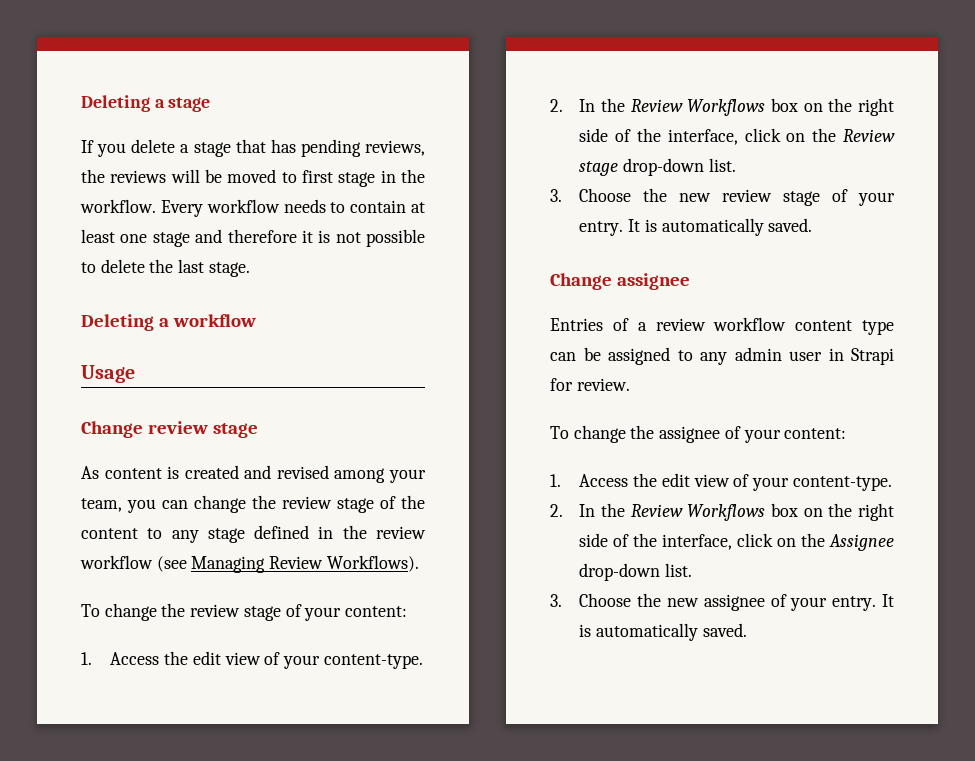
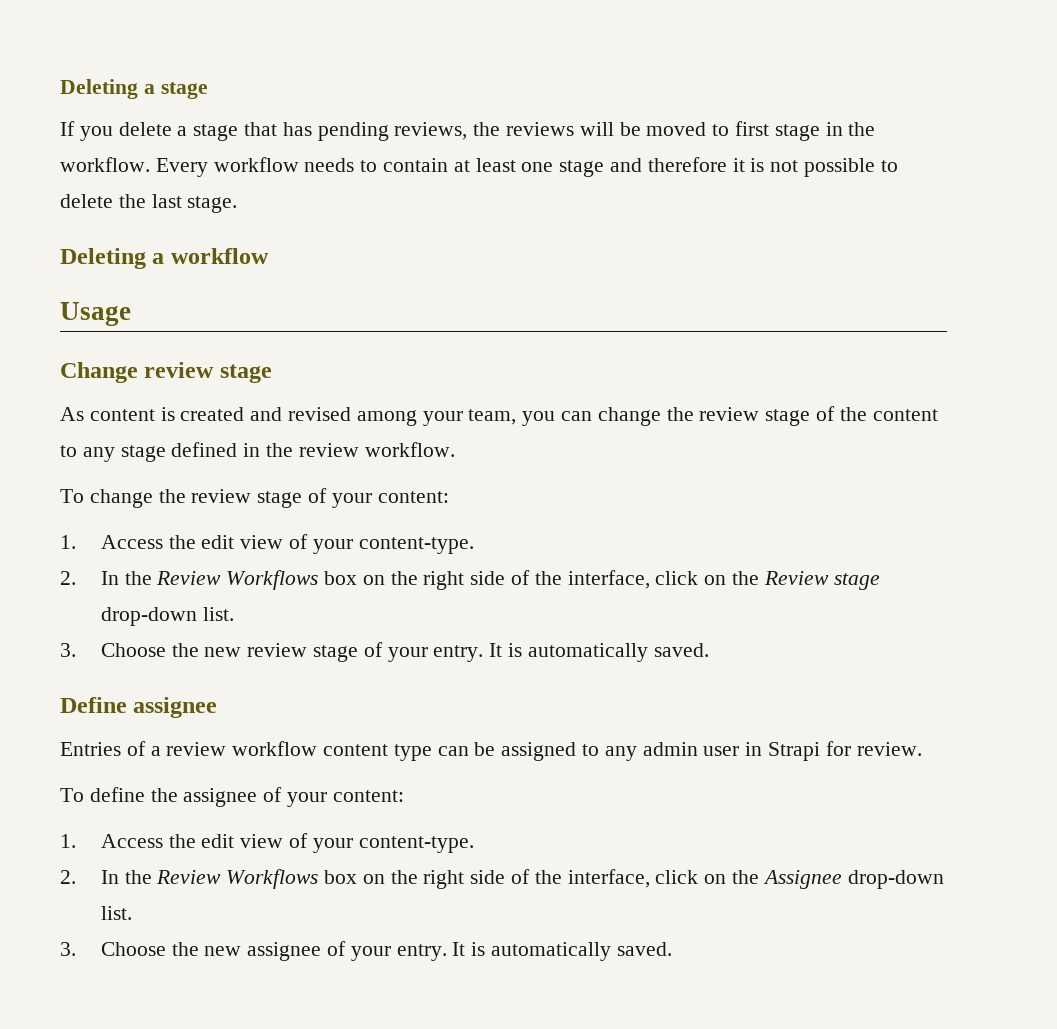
[80,555,419,573] workflow (see Managing Review Workflows). -> [364,442,455,457] workflow.
[550,273,612,290] Change -> [60,697,127,713] Define
[573,425,626,443] change -> [89,787,145,802] define

